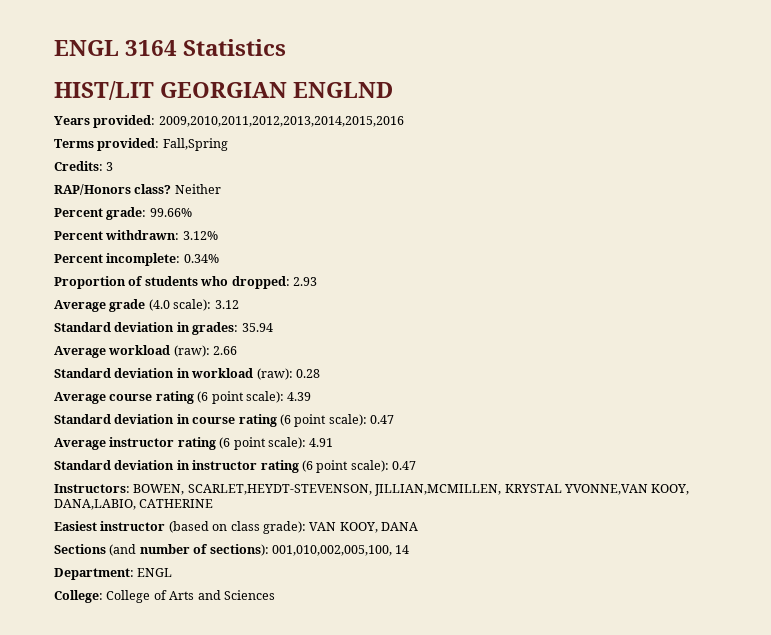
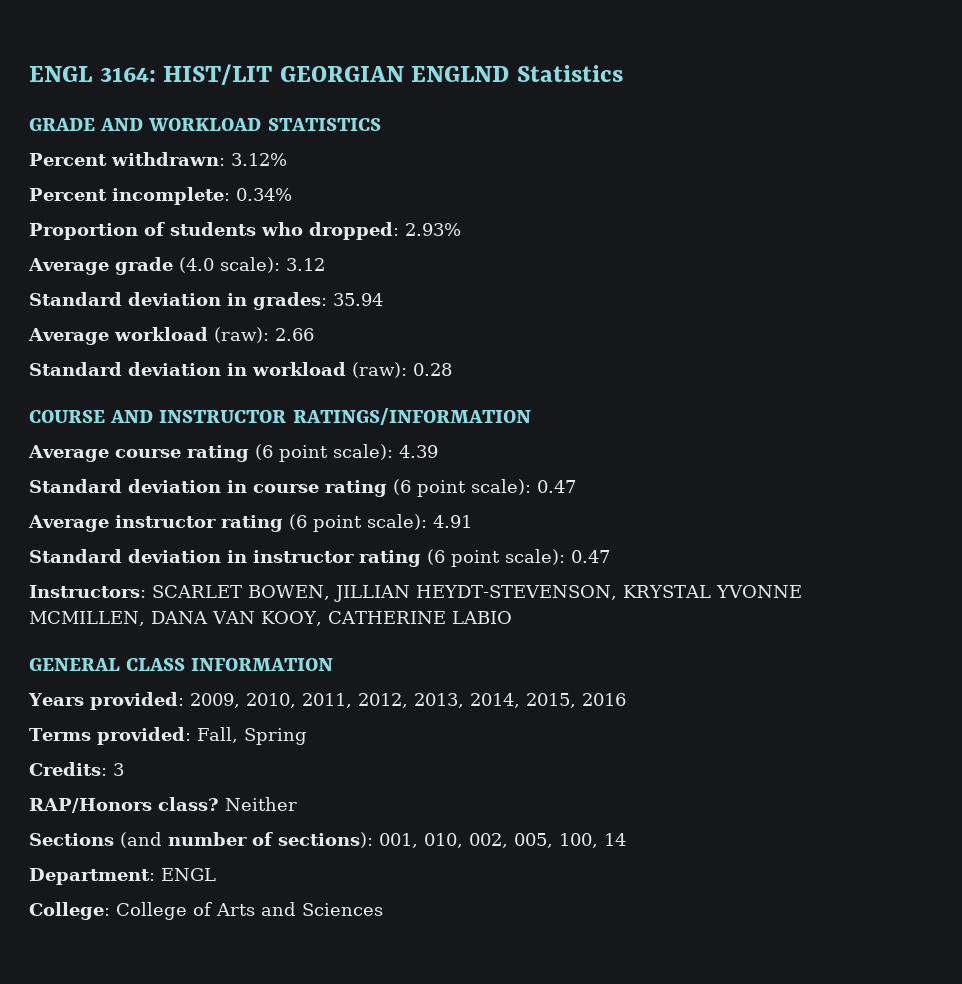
[54,39,287,56] ENGL 3164 Statistics // -> [29,66,156,82] ENGL 3164:
[54,115,404,128] [54,138,228,151] [54,161,114,171] [54,184,221,195] [54,207,192,220] // Years provided: 2009,2010,2011,2012,2013,2014,2015,2016 // Terms provided: Fall,Spring // Credits: 3 // RAP/Honors class? Neither // Percent grade: 99.66% -> [516,65,623,82] [29,118,381,131] Statistics // GRADE AND WORKLOAD STATISTICS
[292,277,317,286] 2.93 -> [405,223,461,236] 2.93%
(320, 373) none -> [29,408,531,425] // COURSE AND INSTRUCTOR RATINGS/INFORMATION
[133,484,690,496] [54,499,214,510] [54,521,418,534] BOWEN, SCARLET,HEYDT-STEVENSON, JILLIAN,MCMILLEN, KRYSTAL YVONNE,VAN KOOY, DANA,LABIO, CATHERINE // Easiest instructor (based on class grade): VAN KOOY, DANA -> [152,585,802,602] [29,611,512,626] [29,658,334,671] [28,692,626,710] [29,727,307,745] [29,762,124,776] [29,797,297,813] SCARLET BOWEN, JILLIAN HEYDT-STEVENSON, KRYSTAL YVONNE MCMILLEN, DANA VAN KOOY, CATHERINE LABIO // GENERAL CLASS INFORMATION // Years provided: 2009, 2010, 2011, 2012, 2013, 2014, 2015, 2016 // Terms provided: Fall, Spring // Credits: 3 // RAP/Honors class? Neither
[271,545,392,556] 001,010,002,005,100, -> [379,833,598,848] 001, 010, 002, 005, 100,

